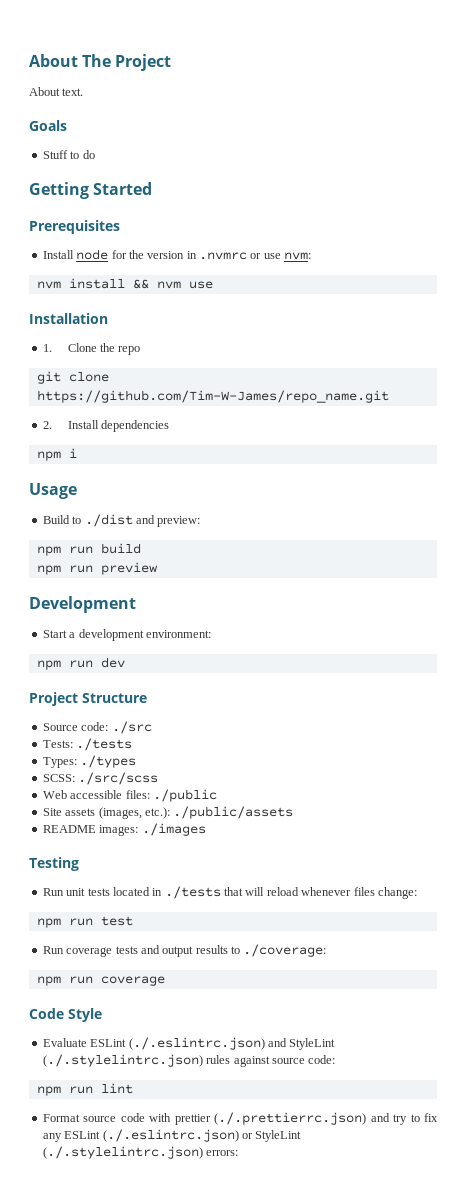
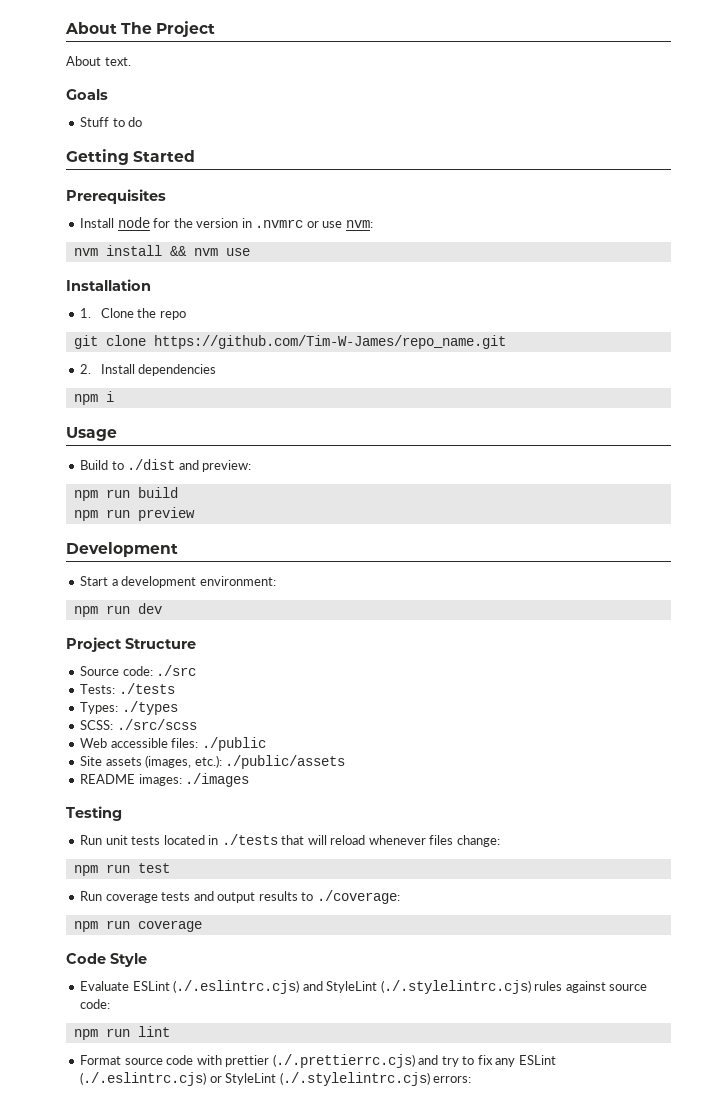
[128,1037,265,1050] (./.eslintrc.json) -> [173,980,300,994] (./.eslintrc.cjs)
[42,1054,203,1067] (./.stylelintrc.json) -> [380,980,531,994] (./.stylelintrc.cjs)
[214,1112,367,1125] (./.prettierrc.json) -> [272,1054,415,1068] (./.prettierrc.cjs)
[102,1129,239,1142] (./.eslintrc.json) -> [80,1072,207,1086] (./.eslintrc.cjs)
[42,1146,203,1159] (./.stylelintrc.json) -> [279,1072,430,1086] (./.stylelintrc.cjs)

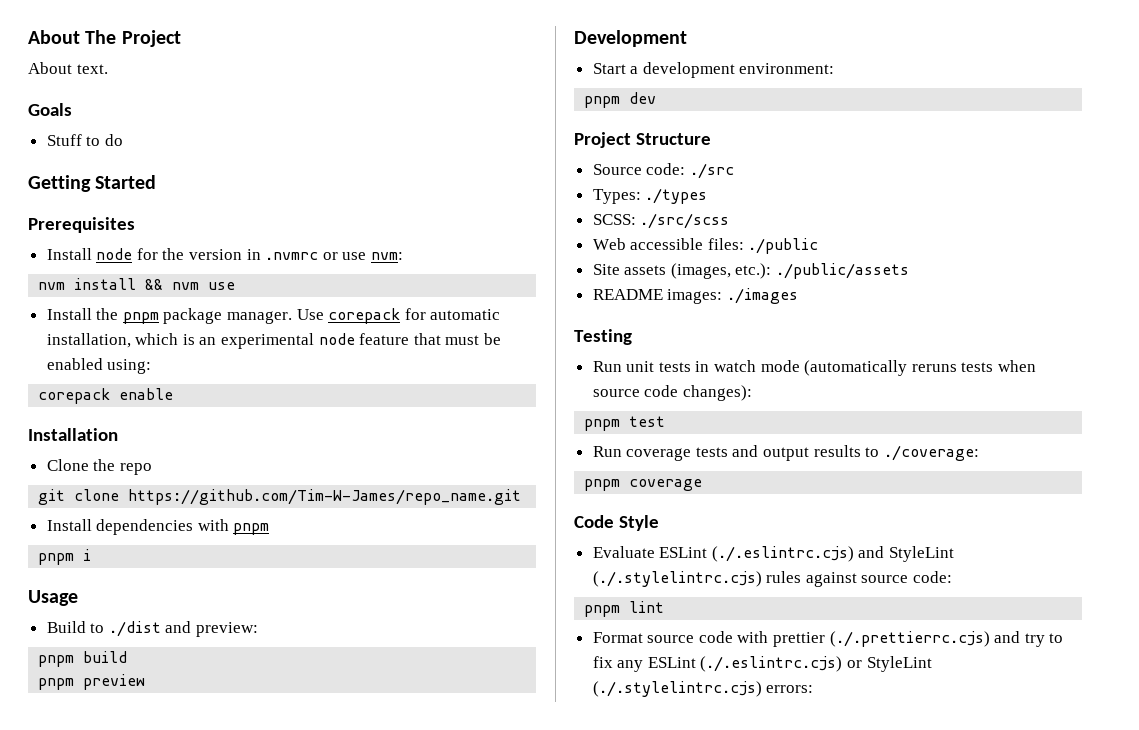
(250, 252) none -> [46,308,501,324] [46,333,502,349] [46,358,152,374] [38,388,174,404] // Install the pnpm package manager. Use corepack for automatic installation, which is an experimental node feature that must be enabled using: // corepack enable
[80,308,92,318] 1. -> (118, 434) none
[80,364,92,374] 2. -> (522, 497) none
[73,394,98,405] // npm -> [197,519,270,535] [38,553,75,565] with pnpm // pnpm
[73,489,130,501] npm run -> [38,655,75,667] pnpm
[73,509,130,521] npm run -> [38,678,75,690] pnpm
[73,605,130,617] npm run -> [584,96,621,108] pnpm
[80,683,175,694] // Tests: ./tests -> (734, 171) none
[163,834,500,847] [73,864,130,876] located in ./tests that will reload whenever files change: // npm run -> [695,360,1037,376] [592,385,752,401] [584,419,621,431] in watch mode (automatically reruns tests when source code changes): // pnpm
[73,920,130,932] npm run -> [584,479,621,491] pnpm
[73,1028,130,1040] npm run -> [584,605,621,617] pnpm

